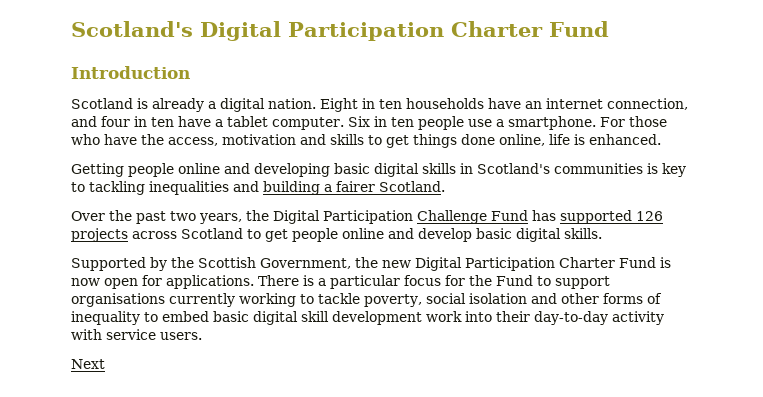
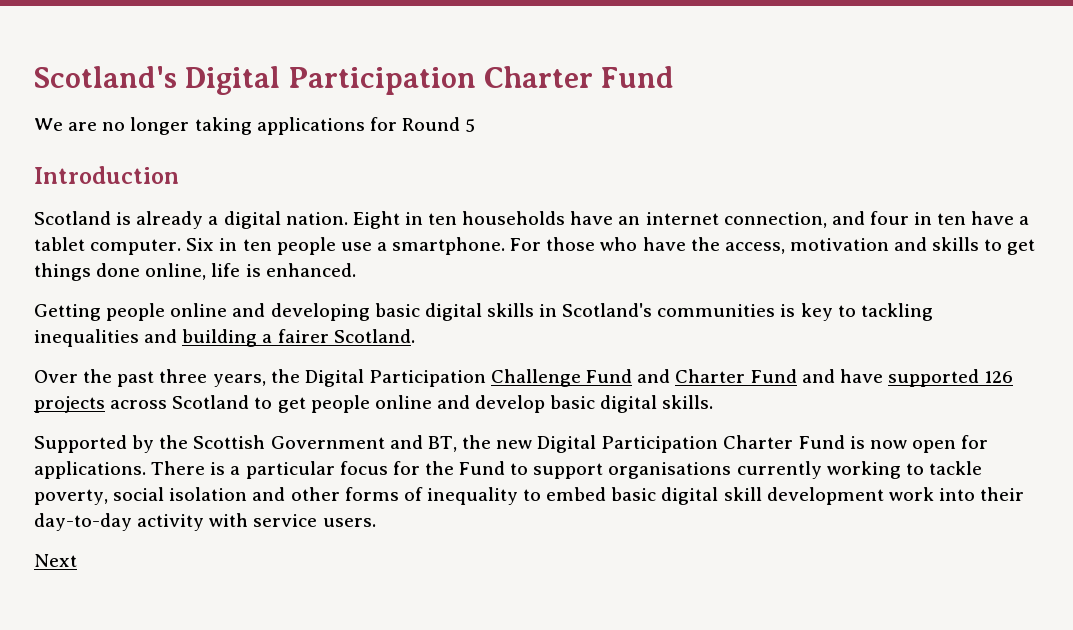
(609, 29) none -> [34,117,476,135] // We are no longer taking applications for Round 5
[170,211,196,221] two -> [159,369,208,383] three
[532,210,556,221] has -> [637,369,883,383] and Charter Fund and have
[260,258,351,269] Government, -> [270,435,457,452] Government and BT,

